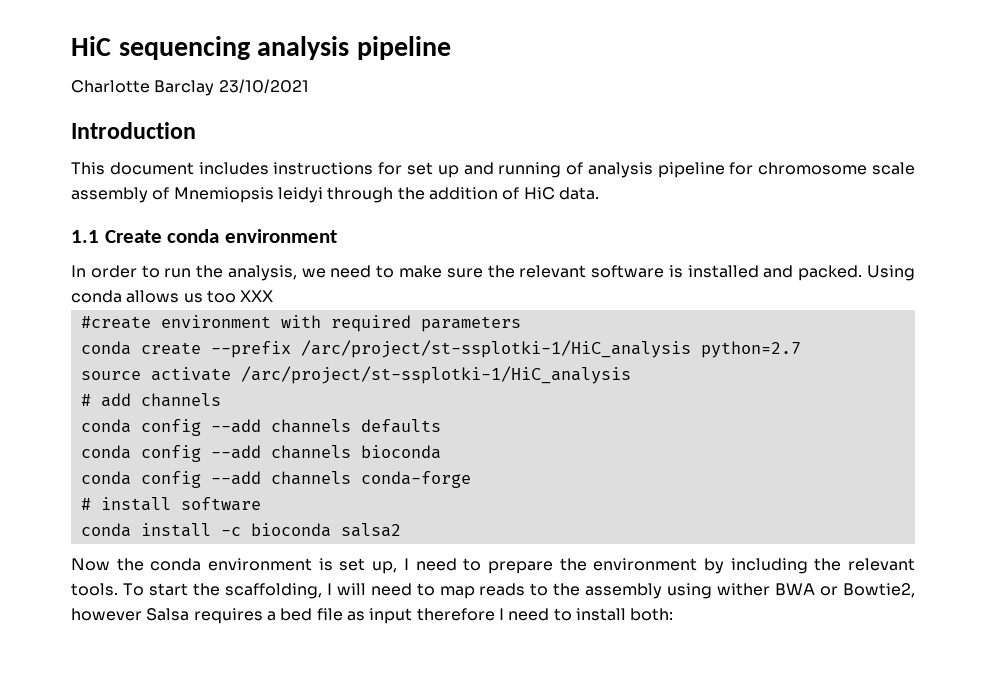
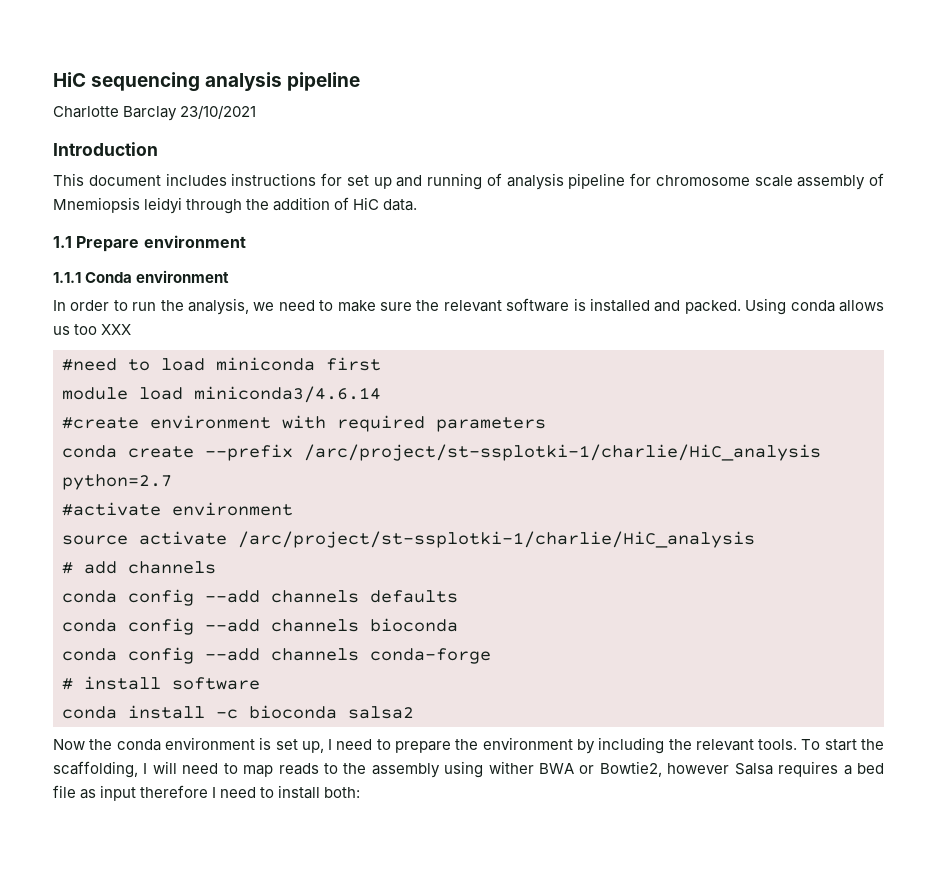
[104,229,220,243] Create conda -> [76,235,246,252] [53,272,133,283] Prepare environment // 1.1.1 Conda
(274, 296) none -> [62,357,381,371] [62,386,381,403] // #need to load miniconda first // module load miniconda3/4.6.14
[300,340,691,358] /arc/project/st-ssplotki-1/HiC_analysis -> [304,444,821,461] /arc/project/st-ssplotki-1/charlie/HiC_analysis
(801, 349) none -> [62,502,293,516] // #activate environment
[240,366,631,384] /arc/project/st-ssplotki-1/HiC_analysis -> [238,531,755,548] /arc/project/st-ssplotki-1/charlie/HiC_analysis

